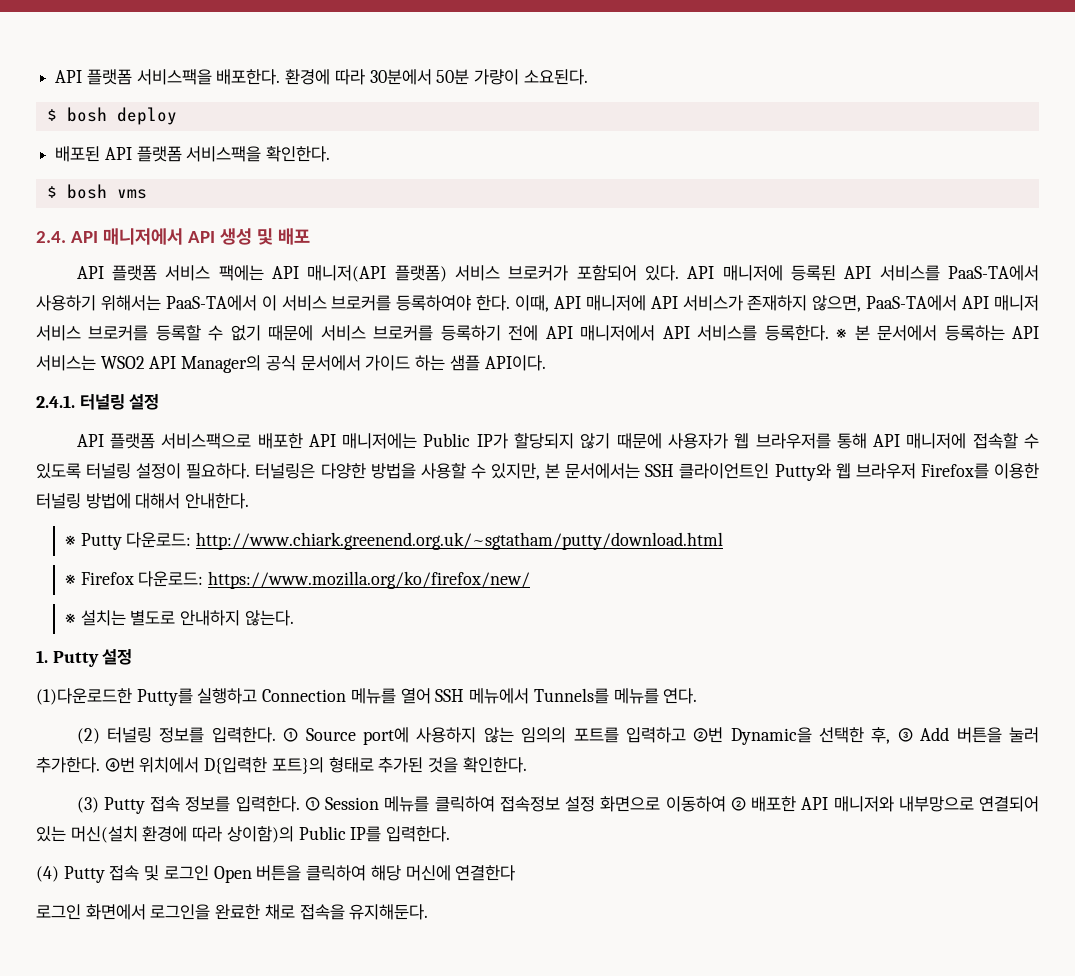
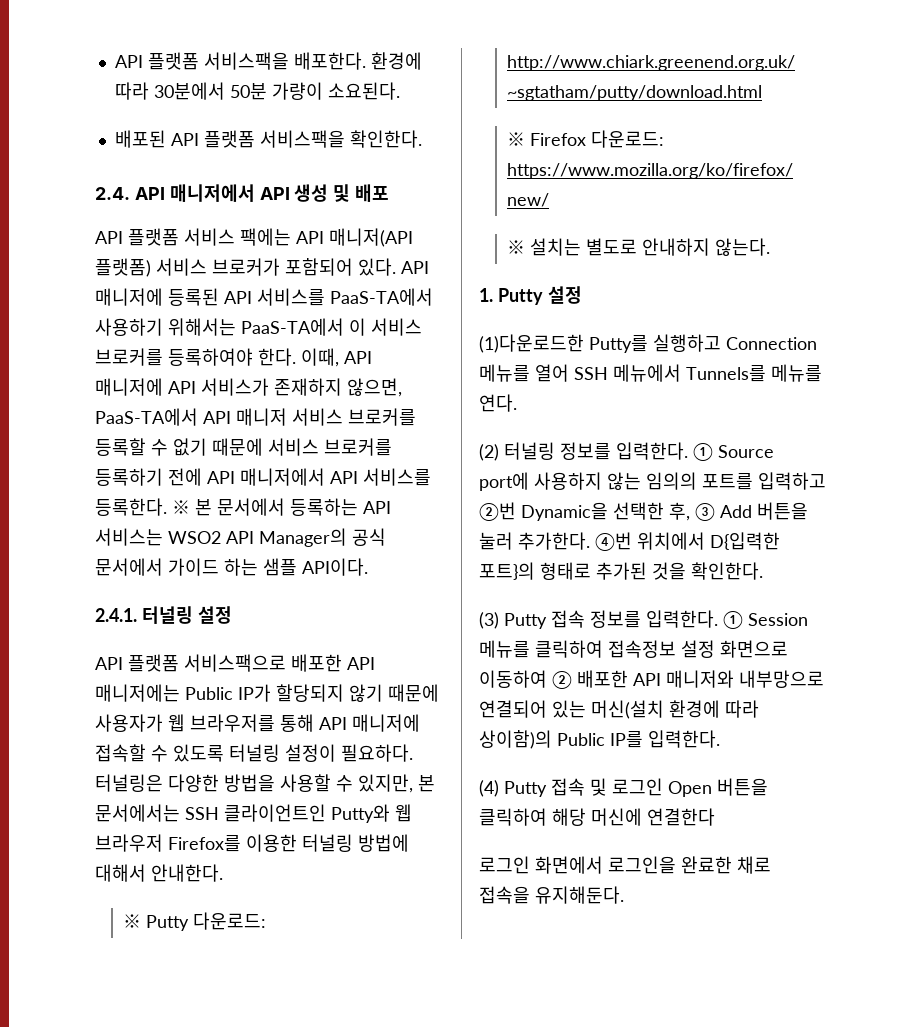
[46,107,177,125] // $ bosh deploy -> (400, 91) none
[46,184,147,199] // $ bosh vms -> (422, 139) none

